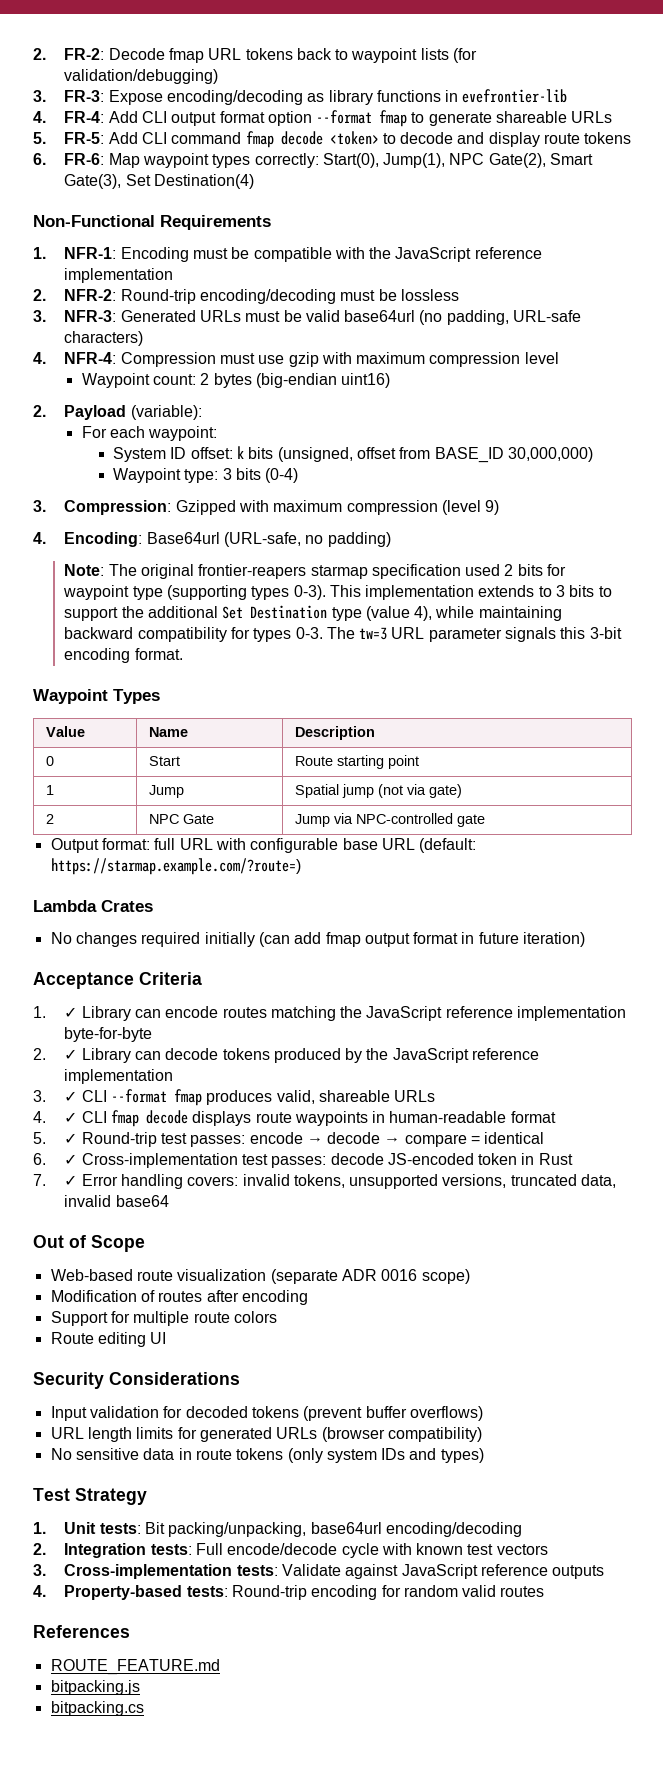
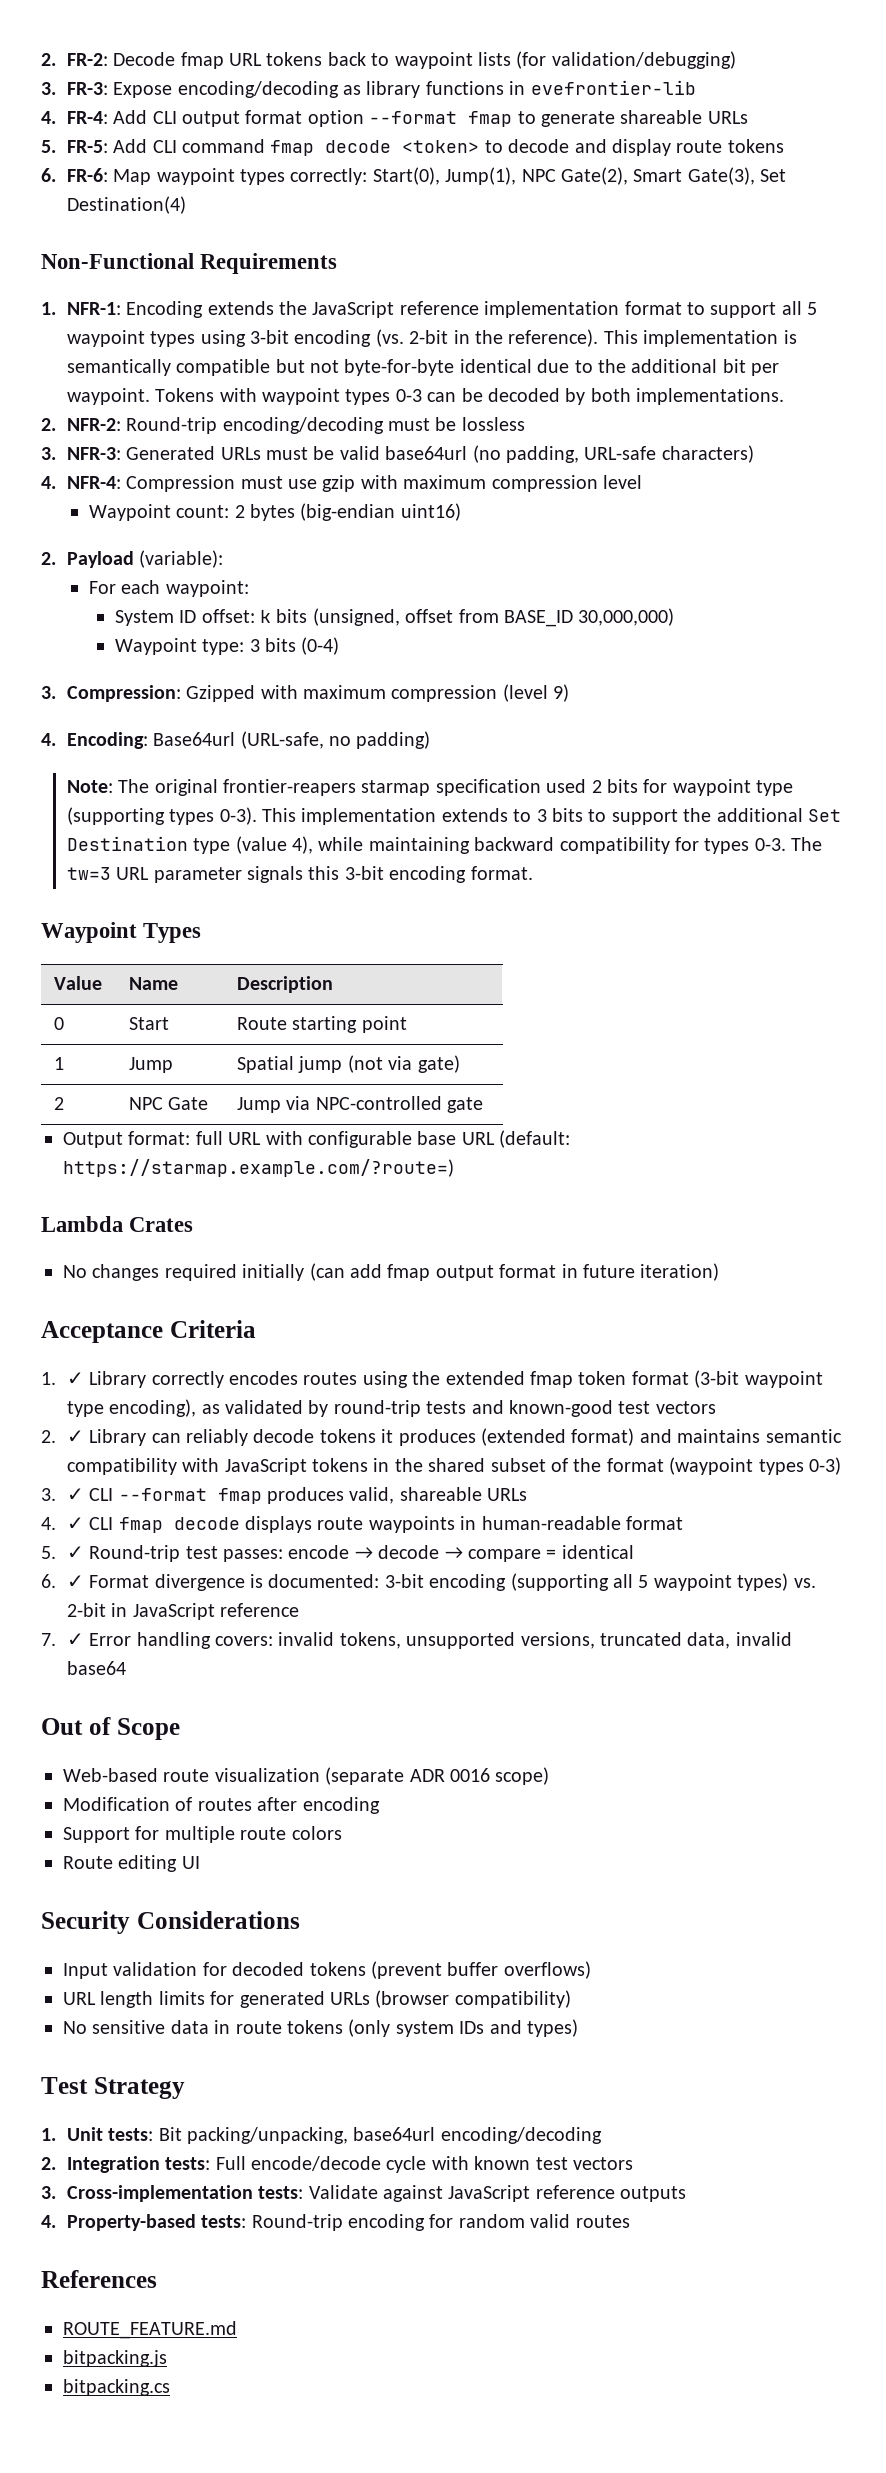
[192,247,542,262] [64,268,174,283] must be compatible with the JavaScript reference implementation -> [207,301,818,318] [66,329,797,347] [66,359,780,376] [66,388,785,405] extends the JavaScript reference implementation format to support all 5 waypoint types using 3-bit encoding (vs. 2-bit in the reference). This implementation is semantically compatible but not byte-for-byte identical due to the additional bit per waypoint. Tokens with waypoint types 0-3 can be decoded by both implementations.
[134,1006,627,1021] [64,1027,153,1042] can encode routes matching the JavaScript reference implementation byte-for-byte -> [151,1370,823,1388] [66,1399,716,1417] correctly encodes routes using the extended fmap token format (3-bit waypoint type encoding), as validated by round-trip tests and known-good test vectors
(161, 1055) none -> [186,1429,249,1446] reliably
[273,1048,540,1063] [64,1069,174,1084] produced by the JavaScript reference implementation -> [381,1428,842,1446] [66,1457,842,1475] it produces (extended format) and maintains semantic compatibility with JavaScript tokens in the shared subset of the format (waypoint types 0-3)
[81,1153,573,1168] Cross-implementation test passes: decode JS-encoded token in Rust -> [89,1573,816,1591] [66,1603,300,1620] Format divergence is documented: 3-bit encoding (supporting all 5 waypoint types) vs. 2-bit in JavaScript reference

